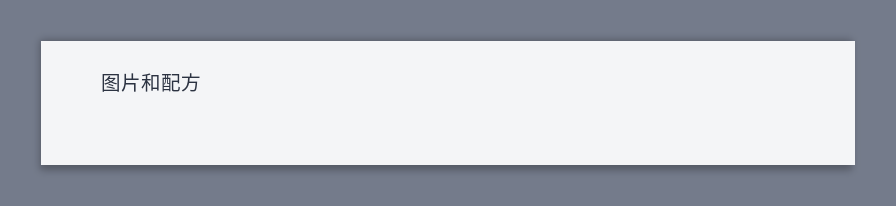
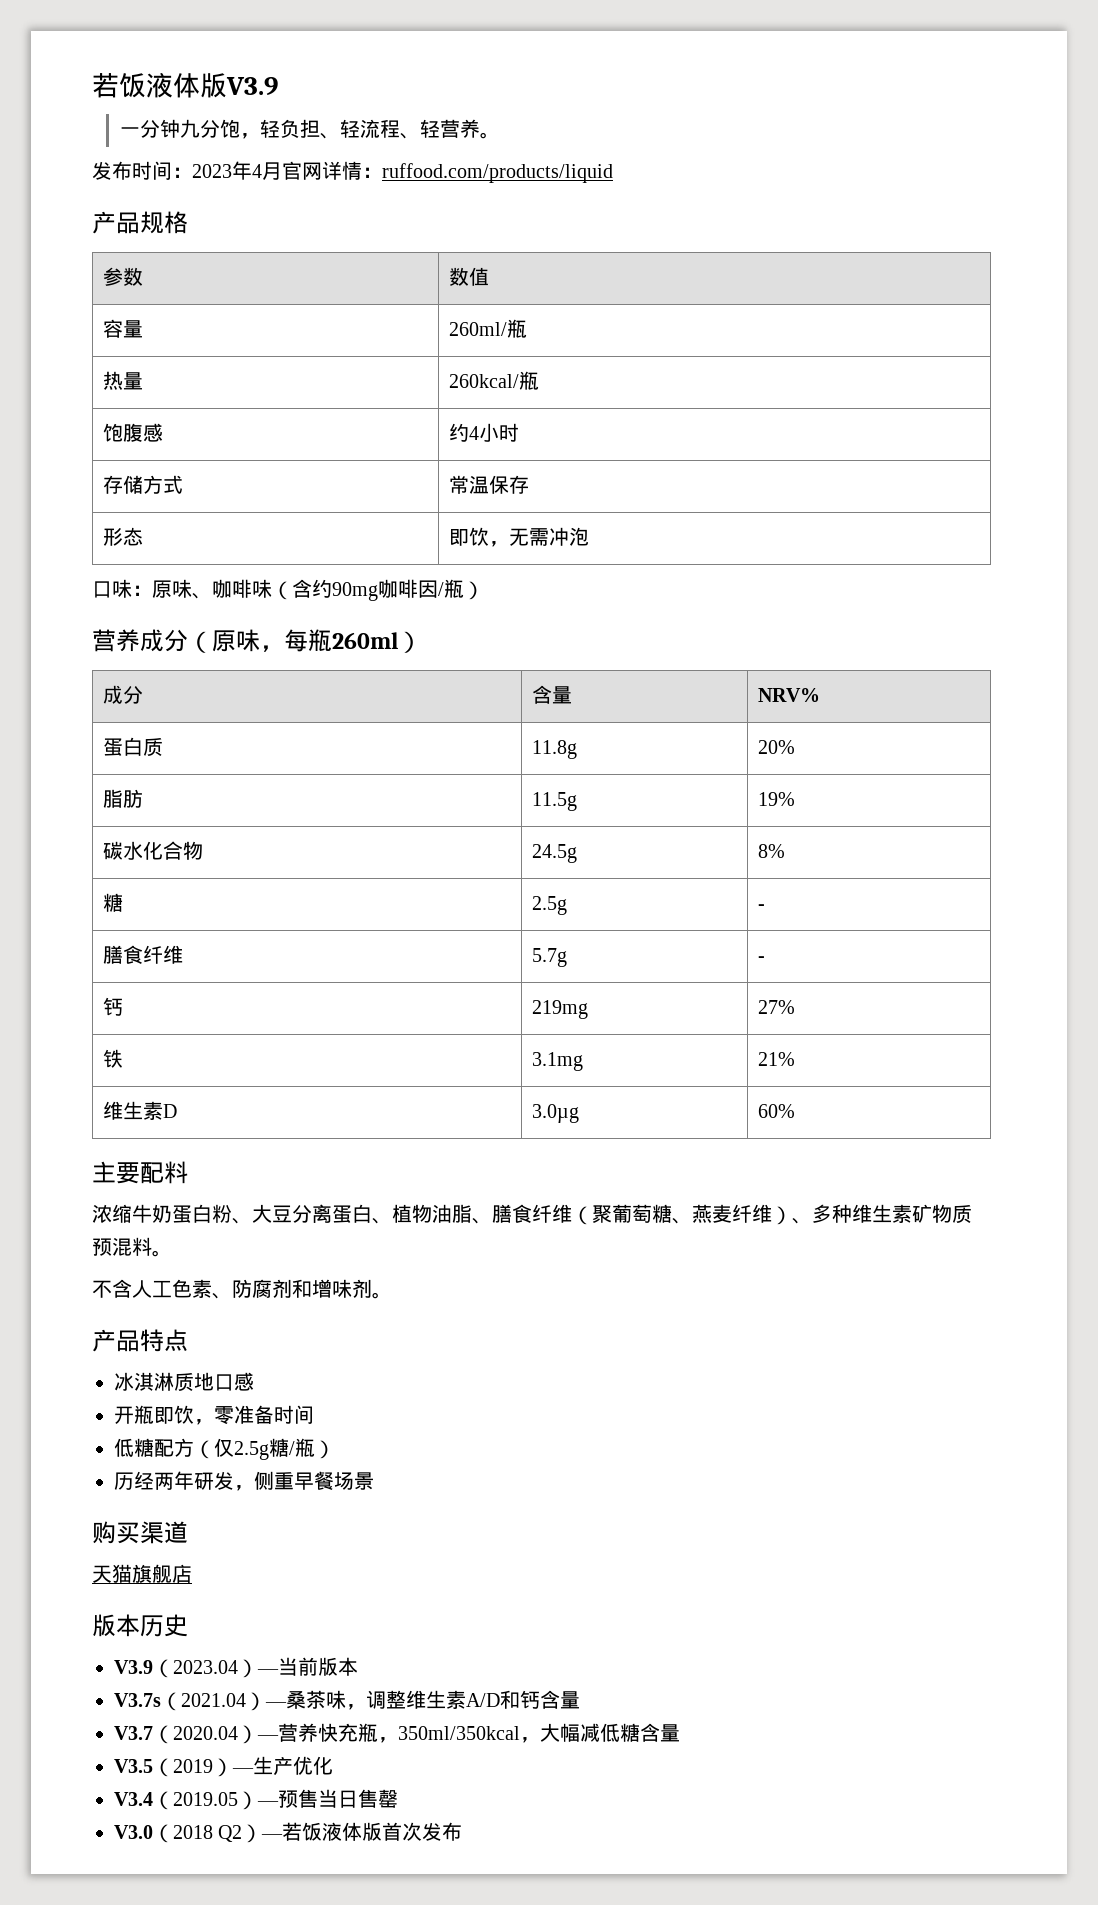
[101,73,201,92] 图片和配方 -> [92,72,278,98] [120,119,501,139] [92,161,613,183] [92,211,188,234] [103,267,144,286] [449,267,490,286] [103,319,144,338] [449,319,528,338] [103,371,144,390] [449,371,540,390] [103,423,164,442] [449,423,520,442] [103,475,184,494] [449,475,530,494] [103,527,144,546] [449,527,590,547] [92,579,484,601] [92,629,422,653] [103,685,144,704] [532,685,573,704] [758,688,821,702] [103,737,164,756] [532,740,578,759] [758,740,796,754] [103,789,144,808] [532,792,578,811] [758,792,796,806] [103,841,204,860] [532,844,578,863] [758,844,786,858] [103,893,124,912] [532,896,568,915] [758,904,766,910] [103,945,184,964] [532,948,568,967] [758,956,766,962] [103,997,124,1016] [532,1000,589,1019] [758,1000,796,1014] [103,1049,124,1068] [532,1052,584,1071] [758,1052,796,1066] [103,1101,178,1120] [532,1104,580,1123] [758,1104,796,1118] [92,1161,188,1184] [92,1204,972,1225] [92,1237,172,1257] [92,1279,392,1299] [92,1329,188,1352] [114,1372,254,1391] [114,1405,314,1425] [114,1438,335,1460] [114,1471,374,1491] [92,1521,188,1544] [92,1564,192,1583] [92,1614,188,1637] [114,1657,358,1678] [114,1690,580,1711] [114,1723,680,1744] [114,1756,333,1777] [114,1789,398,1810] [114,1822,463,1843] 若饭液体版V3.9 // 一分钟九分饱，轻负担、轻流程、轻营养。 // 发布时间：2023年4月官网详情：ruffood.com/products/liquid // 产品规格 // 参数 | 数值 // 容量 | 260ml/瓶 // 热量 | 260kcal/瓶 // 饱腹感 | 约4小时 // 存储方式 | 常温保存 // 形态 | 即饮，无需冲泡 // 口味：原味、咖啡味（含约90mg咖啡因/瓶） // 营养成分（原味，每瓶260ml） // 成分 | 含量 | NRV% // 蛋白质 | 11.8g | 20% // 脂肪 | 11.5g | 19% // 碳水化合物 | 24.5g | 8% // 糖 | 2.5g | - // 膳食纤维 | 5.7g | - // 钙 | 219mg | 27% // 铁 | 3.1mg | 21% // 维生素D | 3.0µg | 60% // 主要配料 // 浓缩牛奶蛋白粉、大豆分离蛋白、植物油脂、膳食纤维（聚葡萄糖、燕麦纤维）、多种维生素矿物质预混料。 // 不含人工色素、防腐剂和增味剂。 // 产品特点 // 冰淇淋质地口感 // 开瓶即饮，零准备时间 // 低糖配方（仅2.5g糖/瓶） // 历经两年研发，侧重早餐场景 // 购买渠道 // 天猫旗舰店 // 版本历史 // V3.9（2023.04）—当前版本 // V3.7s（2021.04）—桑茶味，调整维生素A/D和钙含量 // V3.7（2020.04）—营养快充瓶，350ml/350kcal，大幅减低糖含量 // V3.5（2019）—生产优化 // V3.4（2019.05）—预售当日售罄 // V3.0（2018 Q2）—若饭液体版首次发布

